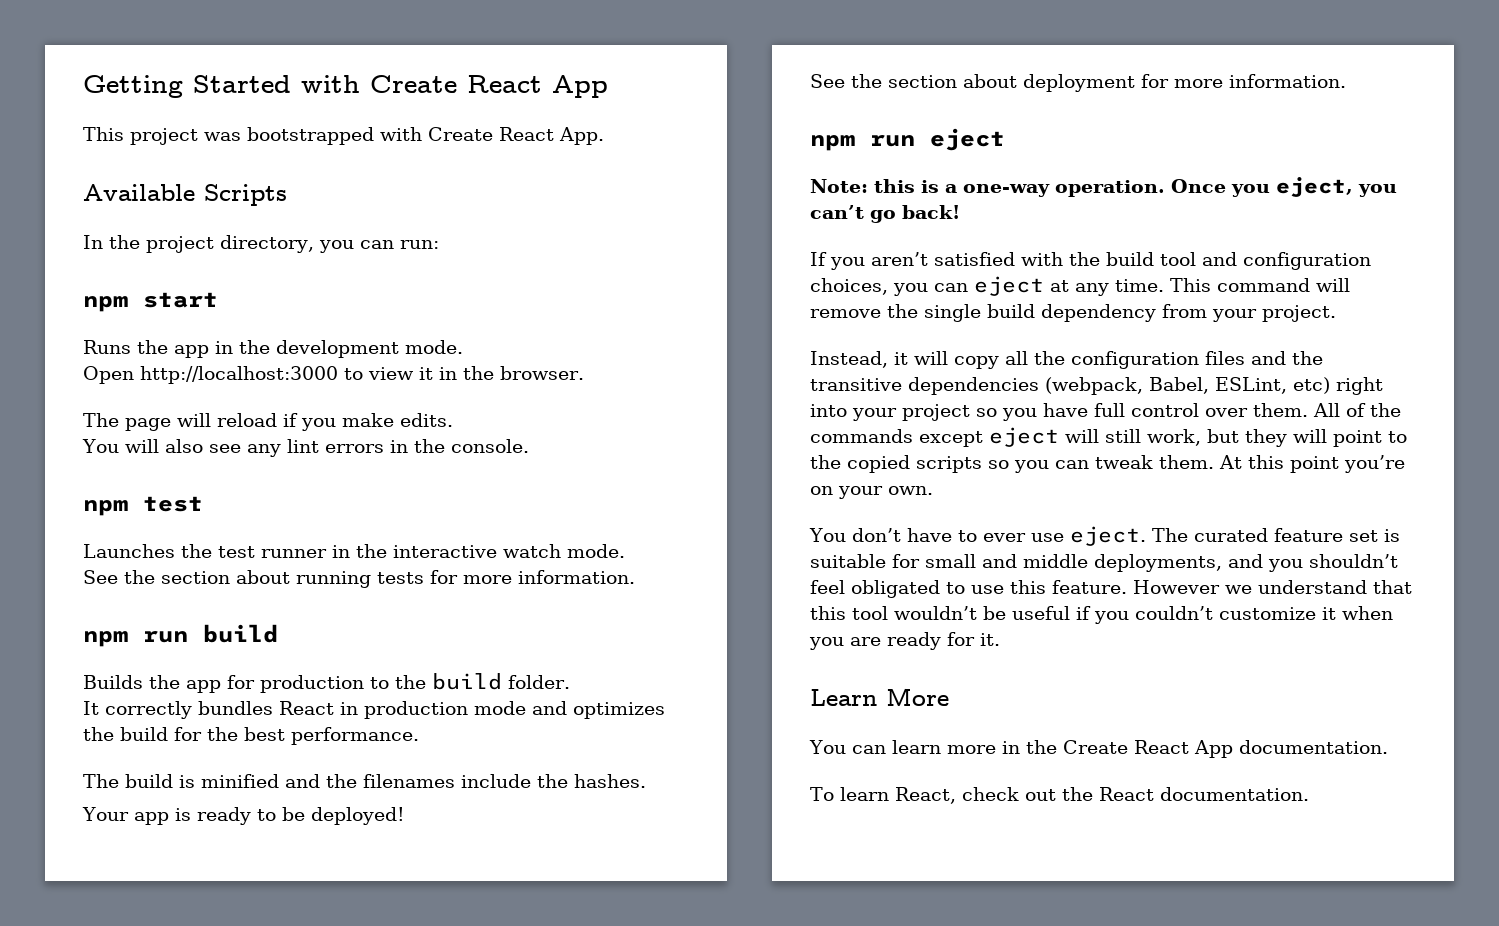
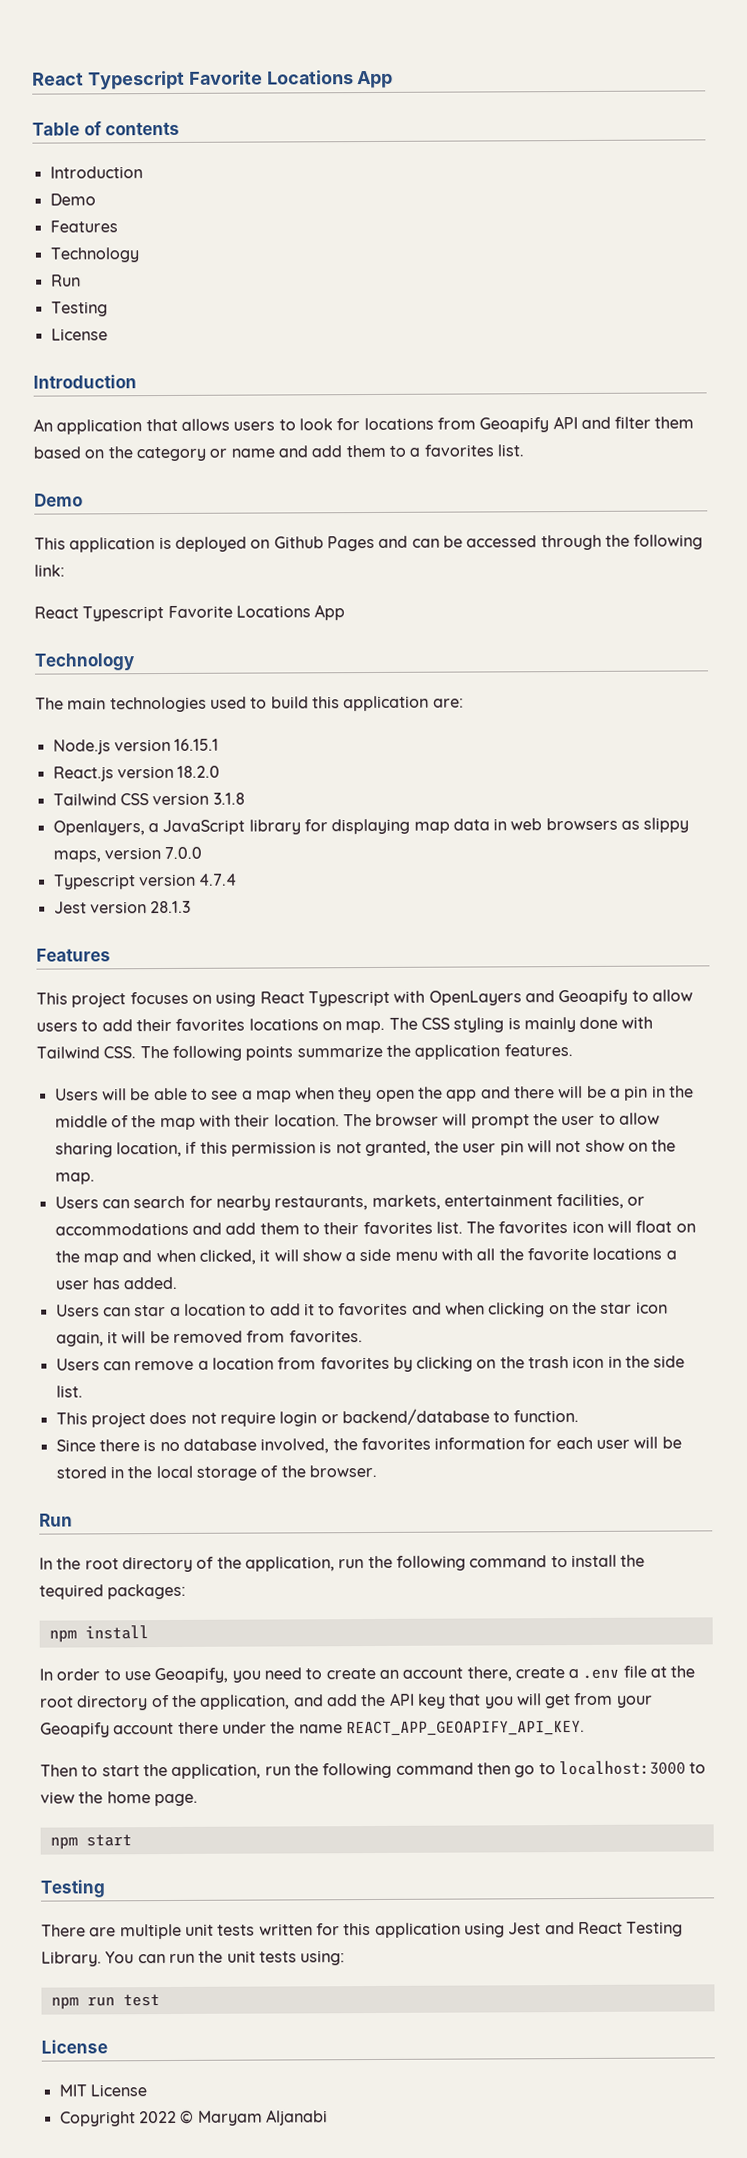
[83,75,608,98] [83,127,604,145] [83,184,287,206] [83,235,439,253] [83,292,218,312] [83,340,463,358] [83,366,584,384] [83,413,453,431] [82,439,529,457] [83,496,203,516] [83,544,625,558] [83,570,635,588] [83,624,278,647] [83,673,570,693] [83,701,665,719] [83,727,419,745] [83,774,646,788] [82,807,405,825] [810,74,1346,92] [810,128,1005,151] [810,177,1397,197] [810,205,960,223] [810,252,1371,270] [810,276,1350,296] [810,304,1336,322] [810,351,1323,369] [810,377,1383,395] [810,403,1401,421] [810,427,1407,447] [810,455,1405,473] [810,486,933,499] [809,526,1400,546] [810,554,1398,572] [810,580,1412,598] [810,606,1393,624] [809,632,1000,650] [810,688,949,706] [809,740,1388,758] [810,787,1309,804] Getting Started with Create React App // This project was bootstrapped with Create React App. // Available Scripts // In the project directory, you can run: // npm start // Runs the app in the development mode. // Open http://localhost:3000 to view it in the browser. // The page will reload if you make edits. // You will also see any lint errors in the console. // npm test // Launches the test runner in the interactive watch mode. // See the section about running tests for more information. // npm run build // Builds the app for production to the build folder. // It correctly bundles React in production mode and optimizes the build for the best performance. // The build is minified and the filenames include the hashes. // Your app is ready to be deployed! // See the section about deployment for more information. // npm run eject // Note: this is a one-way operation. Once you eject, you can’t go back! // If you aren’t satisfied with the build tool and configuration choices, you can eject at any time. This command will remove the single build dependency from your project. // Instead, it will copy all the configuration files and the transitive dependencies (webpack, Babel, ESLint, etc) right into your project so you have full control over them. All of the commands except eject will still work, but they will point to the copied scripts so you can tweak them. At this point you’re on your own. // You don’t have to ever use eject. The curated feature set is suitable for small and middle deployments, and you shouldn’t feel obligated to use this feature. However we understand that this tool wouldn’t be useful if you couldn’t customize it when you are ready for it. // Learn More // You can learn more in the Create React App documentation. // To learn React, check out the React documentation. -> [32,70,394,90] [32,121,181,136] [49,166,143,179] [49,193,96,206] [49,220,118,233] [49,247,140,263] [50,274,81,287] [50,301,108,317] [50,328,108,341] [33,374,137,389] [33,415,695,435] [33,444,524,462] [34,493,83,507] [34,534,704,553] [34,564,65,577] [34,604,346,622] [34,653,134,671] [35,695,464,713] [52,738,220,755] [52,765,221,782] [52,792,245,806] [52,817,690,836] [52,846,203,863] [52,873,238,890] [53,900,192,914] [36,948,111,962] [36,989,693,1008] [36,1016,654,1034] [36,1044,573,1061] [54,1085,695,1103] [54,1112,661,1131] [54,1139,677,1158] [54,1172,95,1185] [54,1193,646,1211] [54,1220,696,1236] [54,1247,677,1266] [54,1276,179,1290] [55,1301,668,1318] [55,1330,363,1347] [55,1355,686,1372] [55,1385,83,1398] [55,1408,580,1428] [55,1436,682,1454] [55,1464,377,1481] [39,1513,73,1527] [39,1554,646,1573] [39,1583,187,1600] [48,1625,149,1643] [39,1665,696,1684] [40,1692,653,1711] [40,1719,585,1738] [40,1760,707,1779] [40,1791,198,1807] [49,1834,132,1850] [40,1879,105,1898] [41,1921,684,1940] [41,1950,346,1967] [50,1994,160,2010] [41,2039,108,2054] [58,2084,147,2097] [59,2109,328,2127] React Typescript Favorite Locations App // Table of contents // Introduction // Demo // Features // Technology // Run // Testing // License // Introduction // An application that allows users to look for locations from Geoapify API and filter them based on the category or name and add them to a favorites list. // Demo // This application is deployed on Github Pages and can be accessed through the following link: // React Typescript Favorite Locations App // Technology // The main technologies used to build this application are: // Node.js version 16.15.1 // React.js version 18.2.0 // Tailwind CSS version 3.1.8 // Openlayers, a JavaScript library for displaying map data in web browsers as slippy maps, version 7.0.0 // Typescript version 4.7.4 // Jest version 28.1.3 // Features // This project focuses on using React Typescript with OpenLayers and Geoapify to allow users to add their favorites locations on map. The CSS styling is mainly done with Tailwind CSS. The following points summarize the application features. // Users will be able to see a map when they open the app and there will be a pin in the middle of the map with their location. The browser will prompt the user to allow sharing location, if this permission is not granted, the user pin will not show on the map. // Users can search for nearby restaurants, markets, entertainment facilities, or accommodations and add them to their favorites list. The favorites icon will float on the map and when clicked, it will show a side menu with all the favorite locations a user has added. // Users can star a location to add it to favorites and when clicking on the star icon again, it will be removed from favorites. // Users can remove a location from favorites by clicking on the trash icon in the side list. // This project does not require login or backend/database to function. // Since there is no database involved, the favorites information for each user will be stored in the local storage of the browser. // Run // In the root directory of the application, run the following command to install the tequired packages: // npm install // In order to use Geoapify, you need to create an account there, create a .env file at the root directory of the application, and add the API key that you will get from your Geoapify account there under the name REACT_APP_GEOAPIFY_API_KEY. // Then to start the application, run the following command then go to localhost:3000 to view the home page. // npm start // Testing // There are multiple unit tests written for this application using Jest and React Testing Library. You can run the unit tests using: // npm run test // License // MIT License // Copyright 2022 © Maryam Aljanabi

